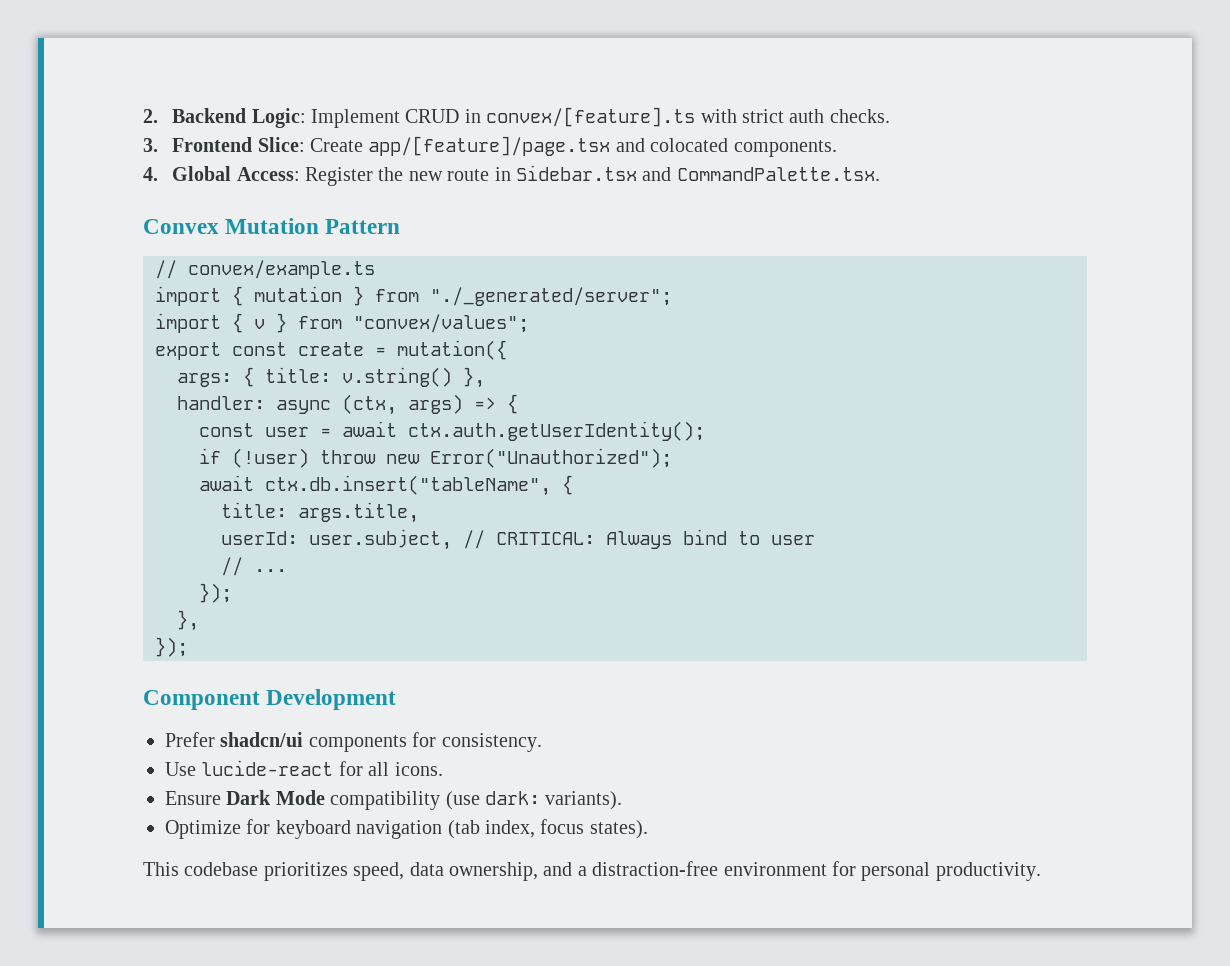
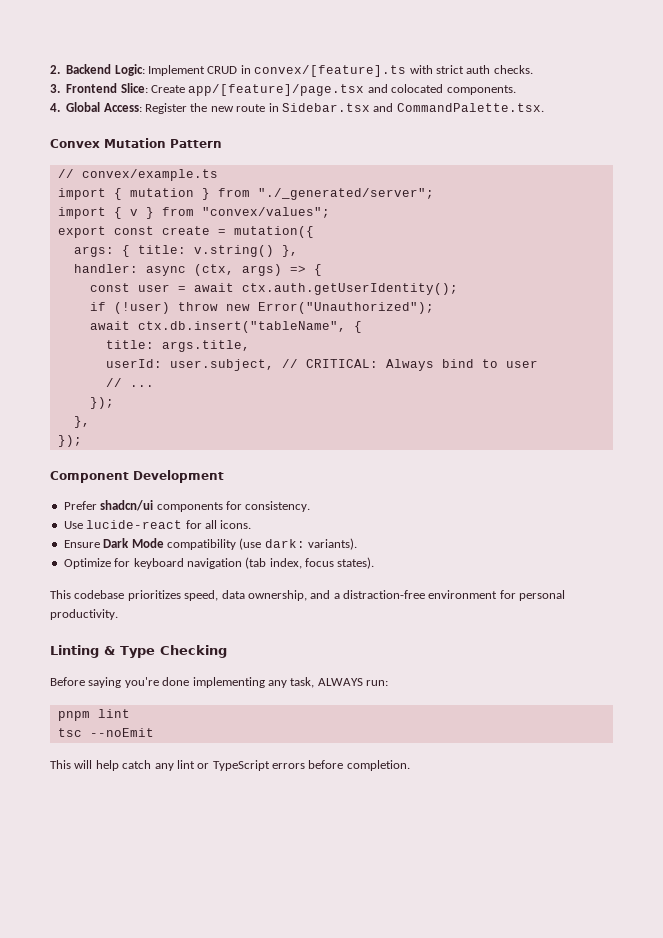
(1041, 871) none -> [50,645,227,658] [50,677,388,688] [57,709,130,721] [57,728,154,737] [50,760,410,771] // Linting & Type Checking // Before saying you're done implementing any task, ALWAYS run: // pnpm lint // tsc --noEmit // This will help catch any lint or TypeScript errors before completion.

